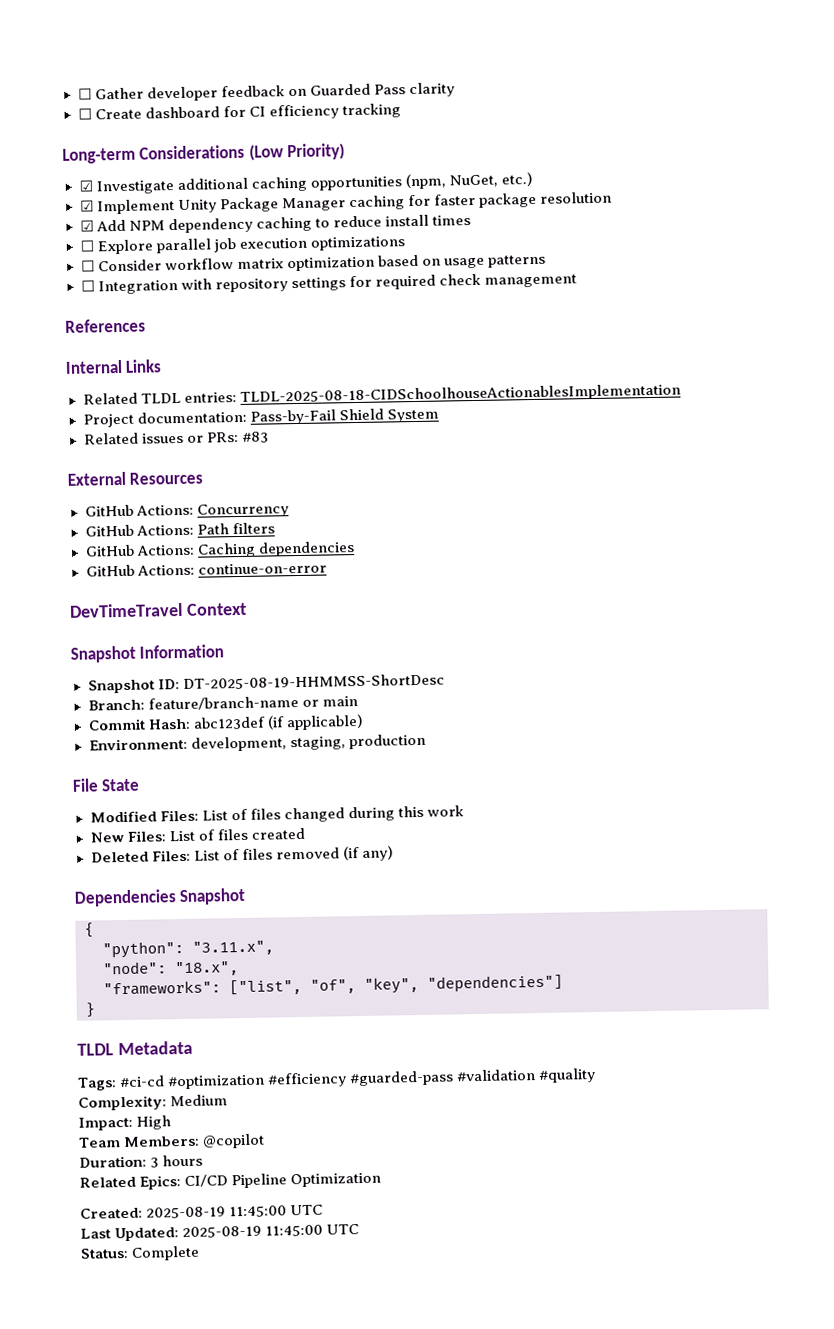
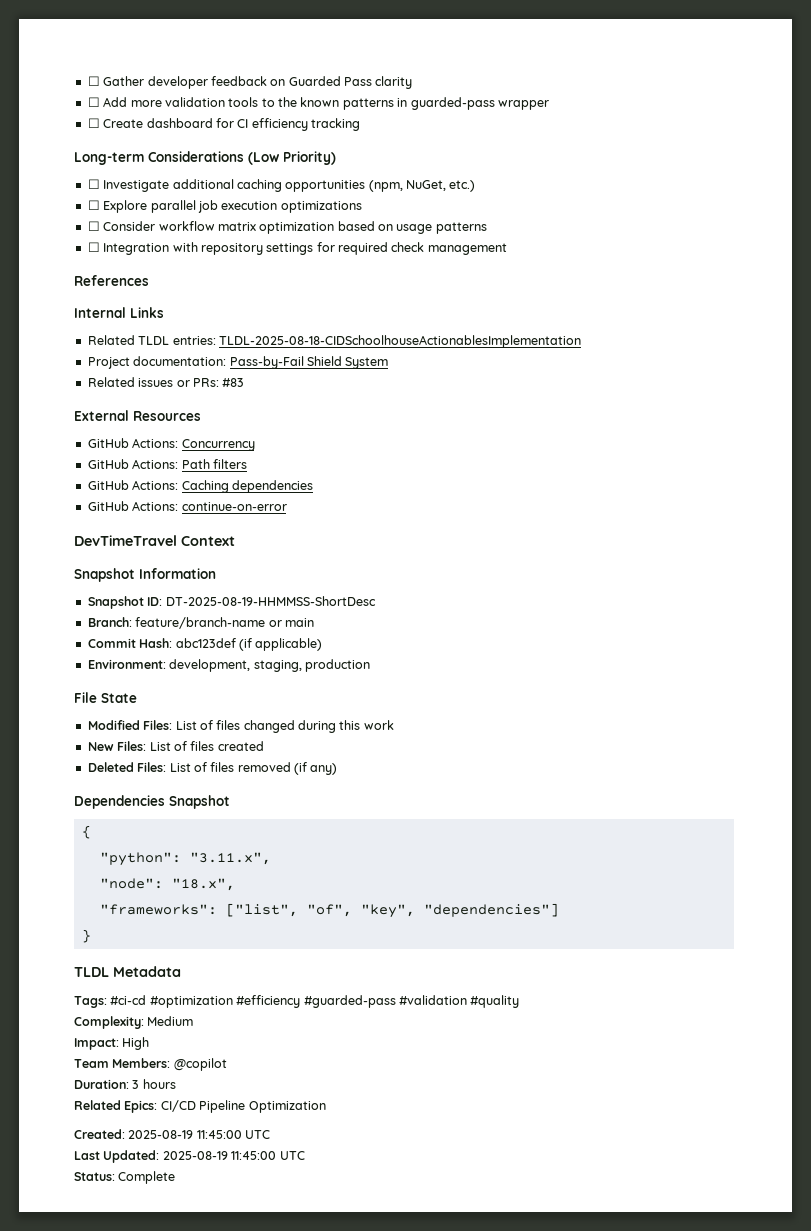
(455, 90) none -> [87,97,549,110] // ☐ Add more validation tools to the known patterns in guarded-pass wrapper
[78,180,93,192] ☑ -> [87,179,100,189] ☐
[79,191,612,215] [79,214,471,234] // ☑ Implement Unity Package Manager caching for faster package resolution // ☑ Add NPM dependency caching to reduce install times -> (476, 186) none

